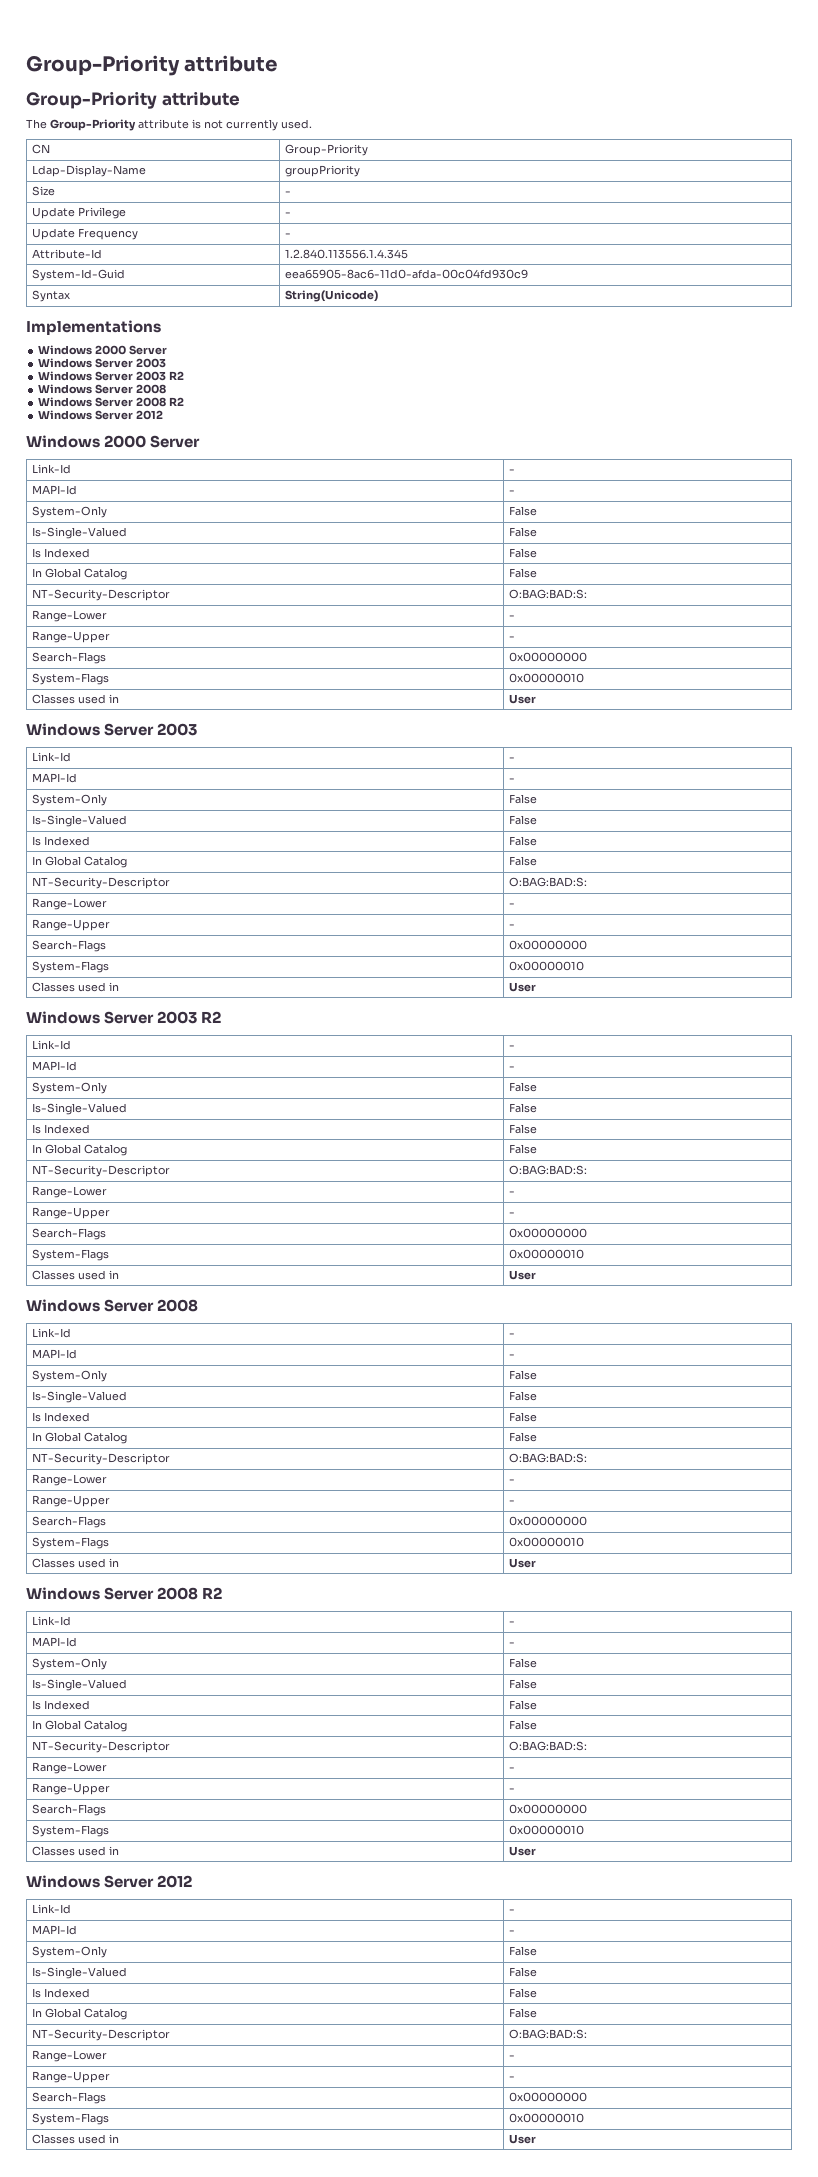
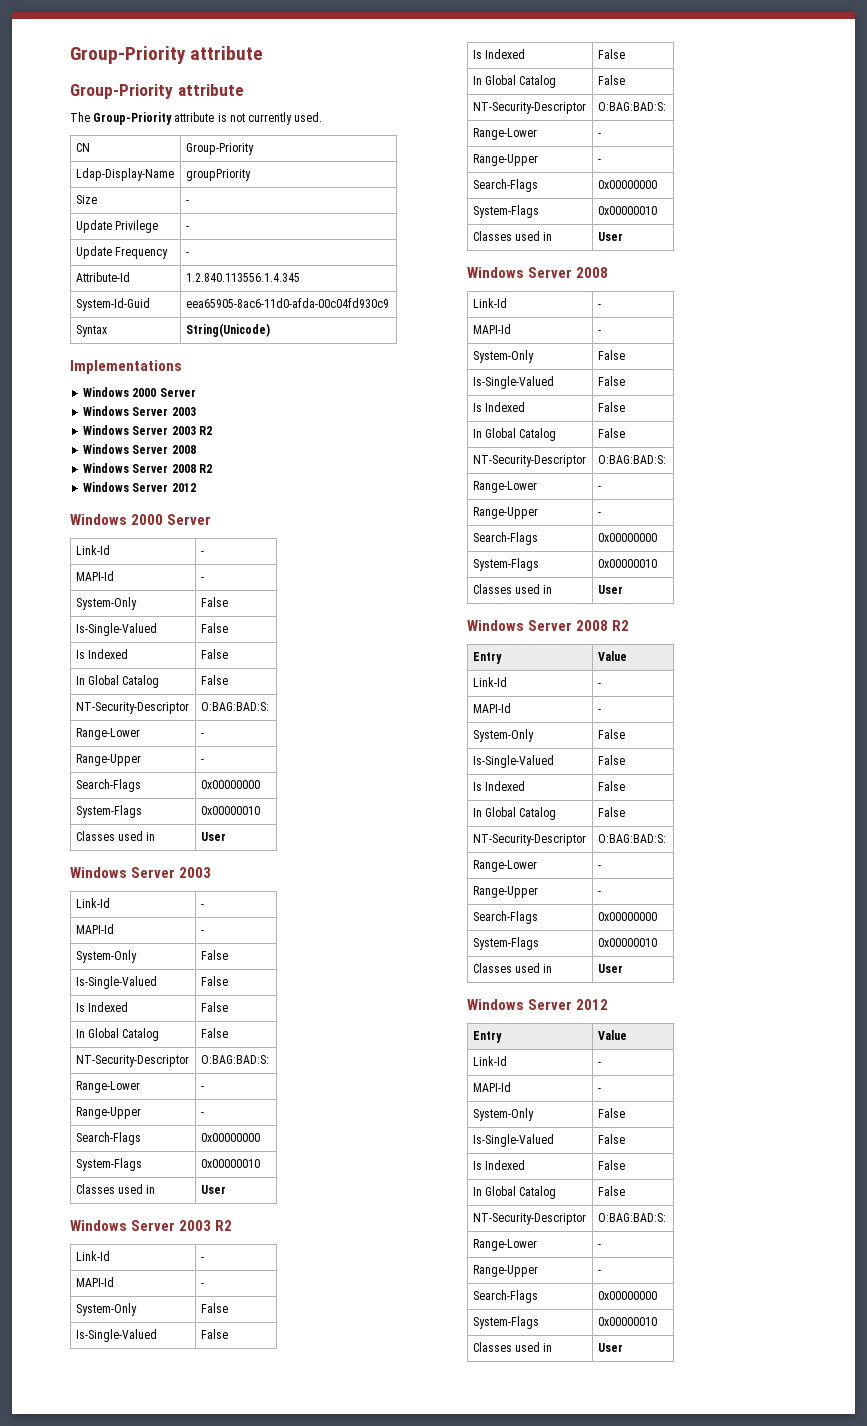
(223, 1593) none -> [472,652,502,664] [597,651,627,661] // Entry | Value
(193, 1881) none -> [472,1031,502,1043] [597,1030,627,1040] // Entry | Value

